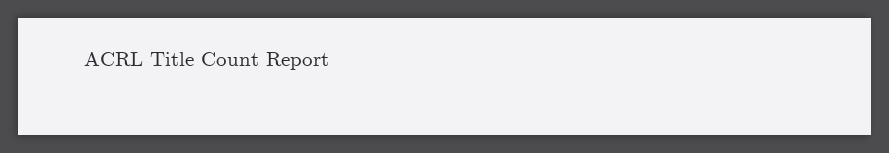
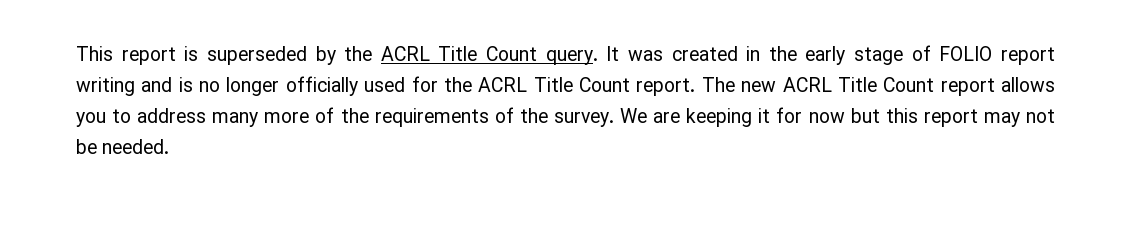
[84,52,329,70] ACRL Title Count Report -> [76,45,1056,65] [76,76,1055,96] [76,107,1055,127] [76,139,170,154] This report is superseded by the ACRL Title Count query. It was created in the early stage of FOLIO report writing and is no longer officially used for the ACRL Title Count report. The new ACRL Title Count report allows you to address many more of the requirements of the survey. We are keeping it for now but this report may not be needed.

